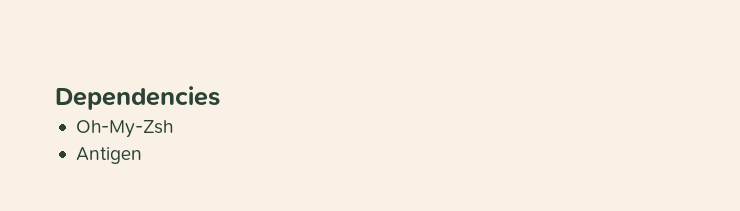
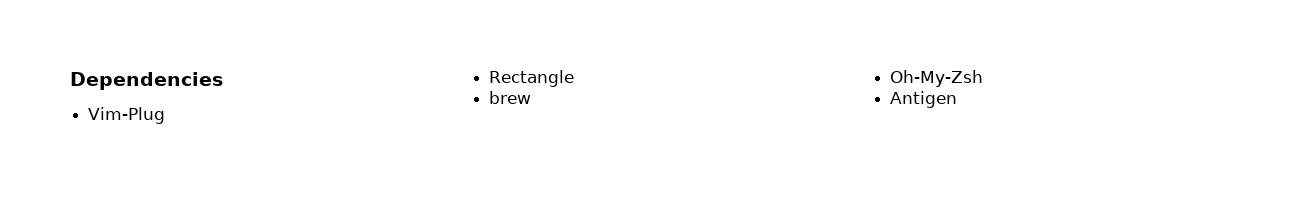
(220, 98) none -> [88,107,166,124] [489,70,575,87] [489,91,532,104] // Vim-Plug // Rectangle // brew

